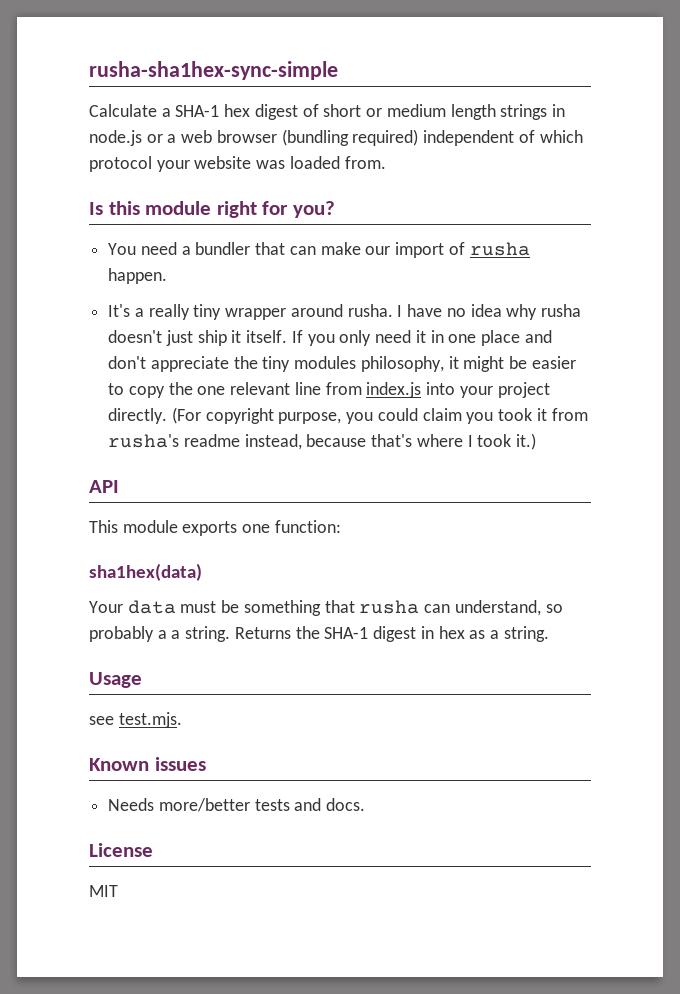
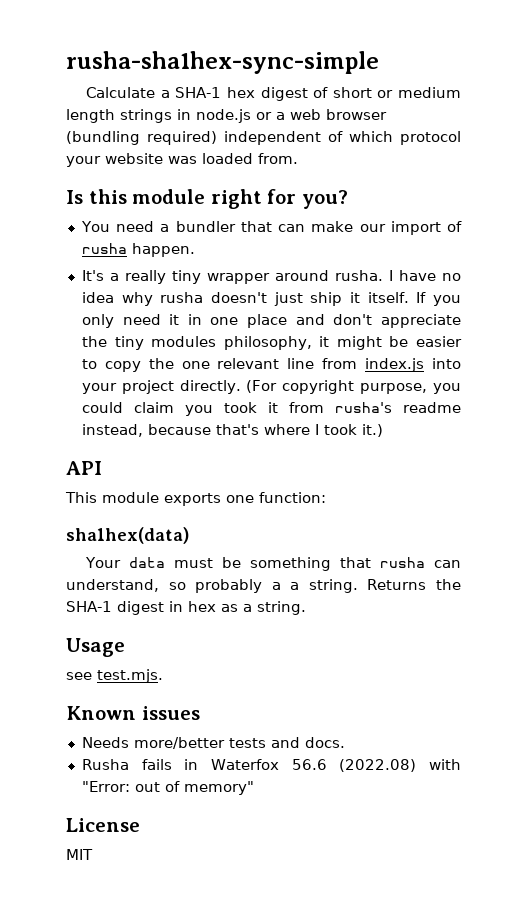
(366, 804) none -> [81,759,461,772] [81,781,254,795] // Rusha fails in Waterfox 56.6 (2022.08) with "Error: out of memory"

